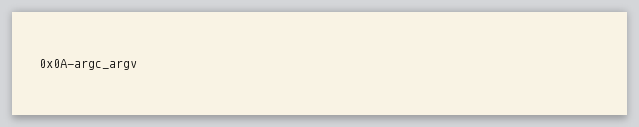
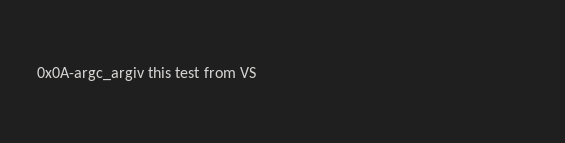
[39,59,137,70] 0x0A-argc_argv -> [37,67,256,81] 0x0A-argc_argiv this test from VS

